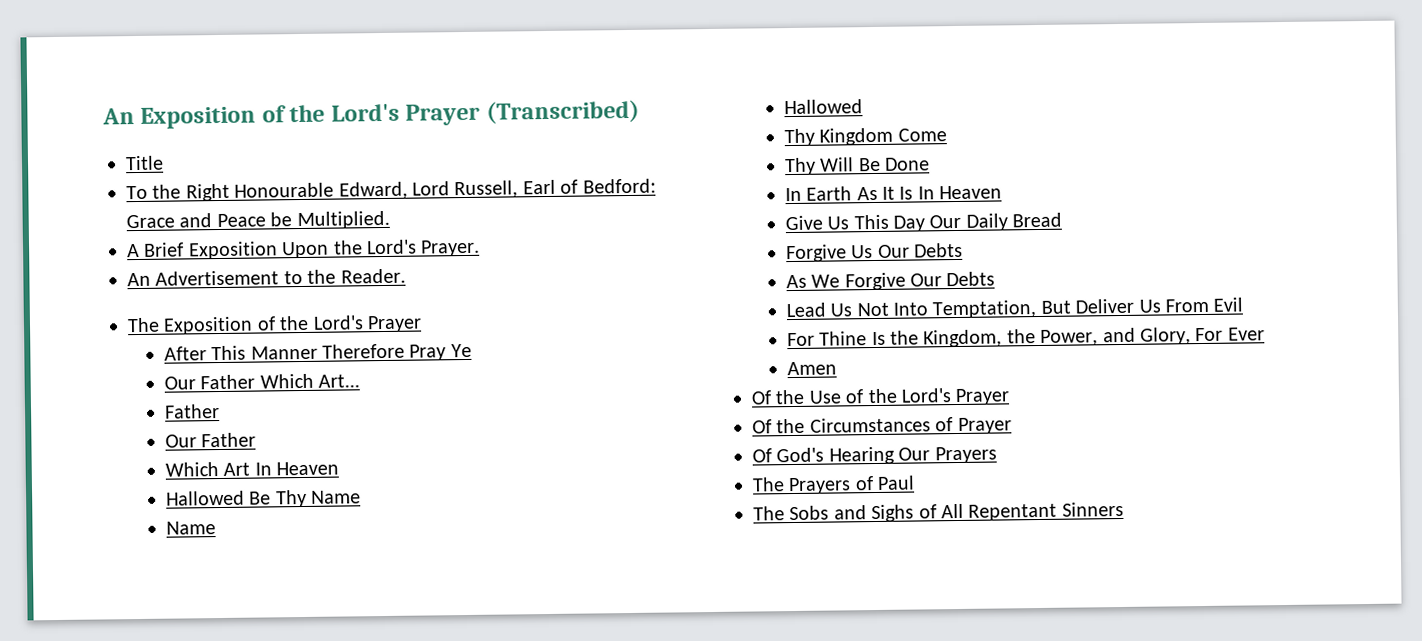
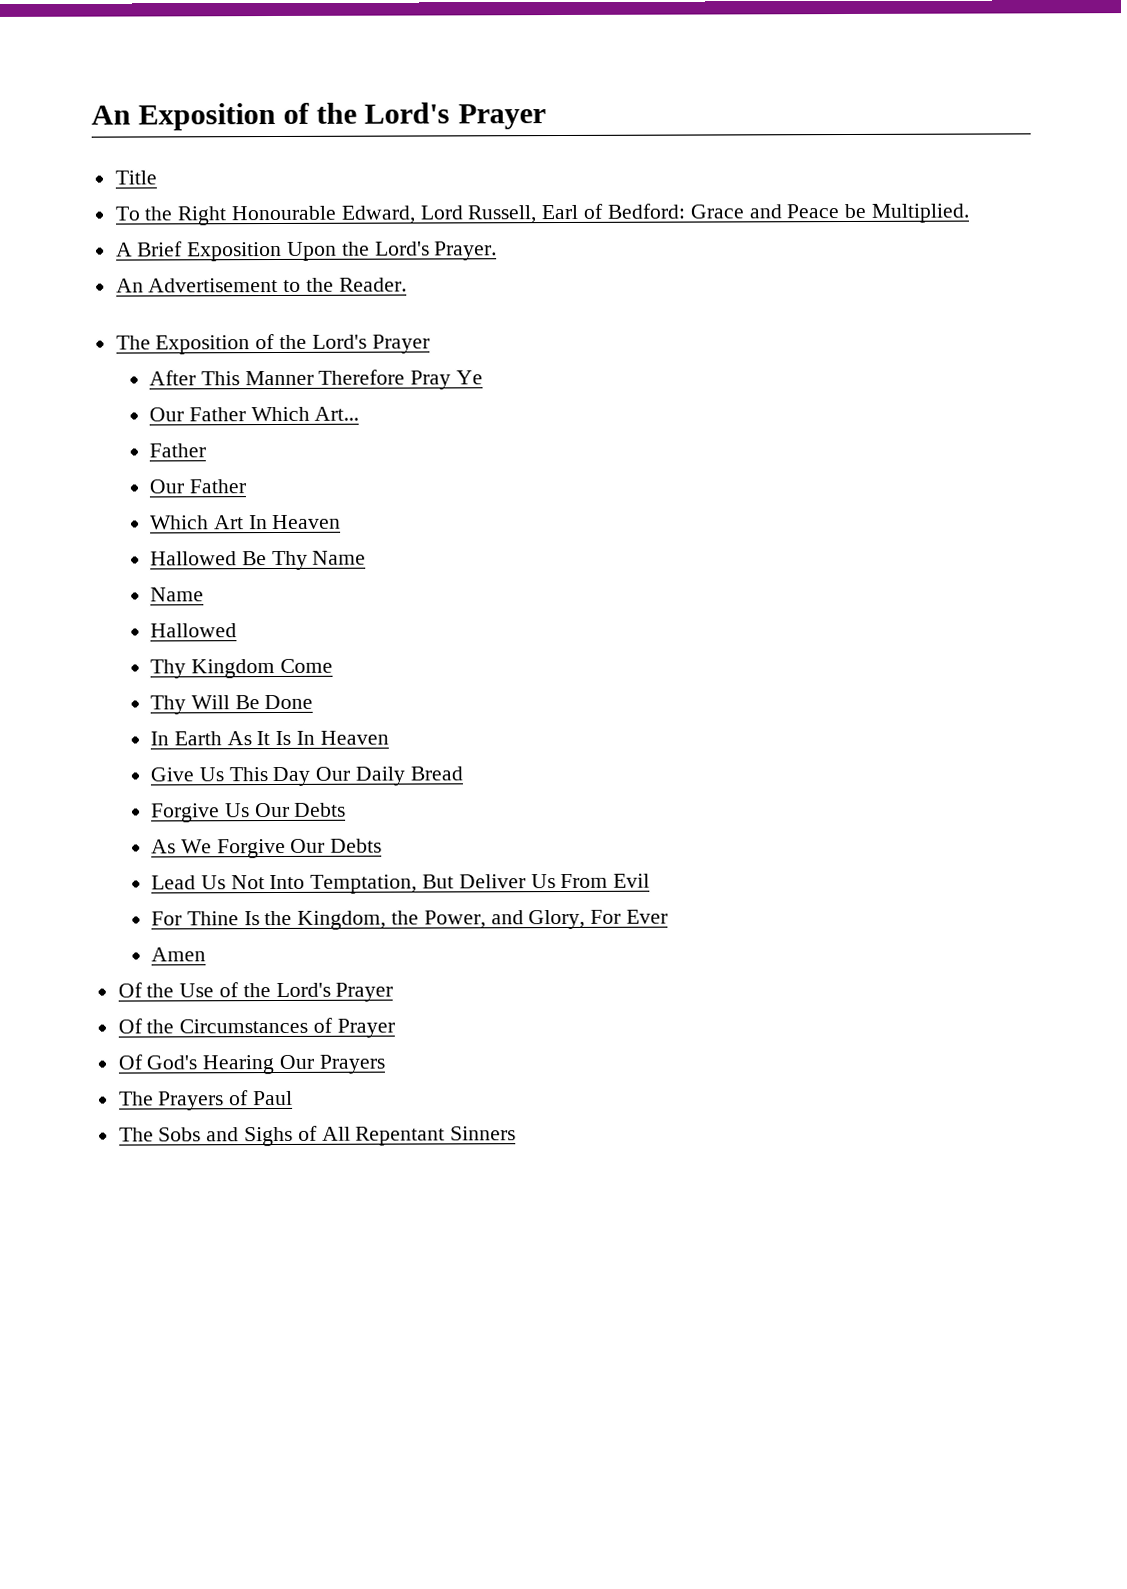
[485,99,640,124] (Transcribed) -> (546, 117) none

